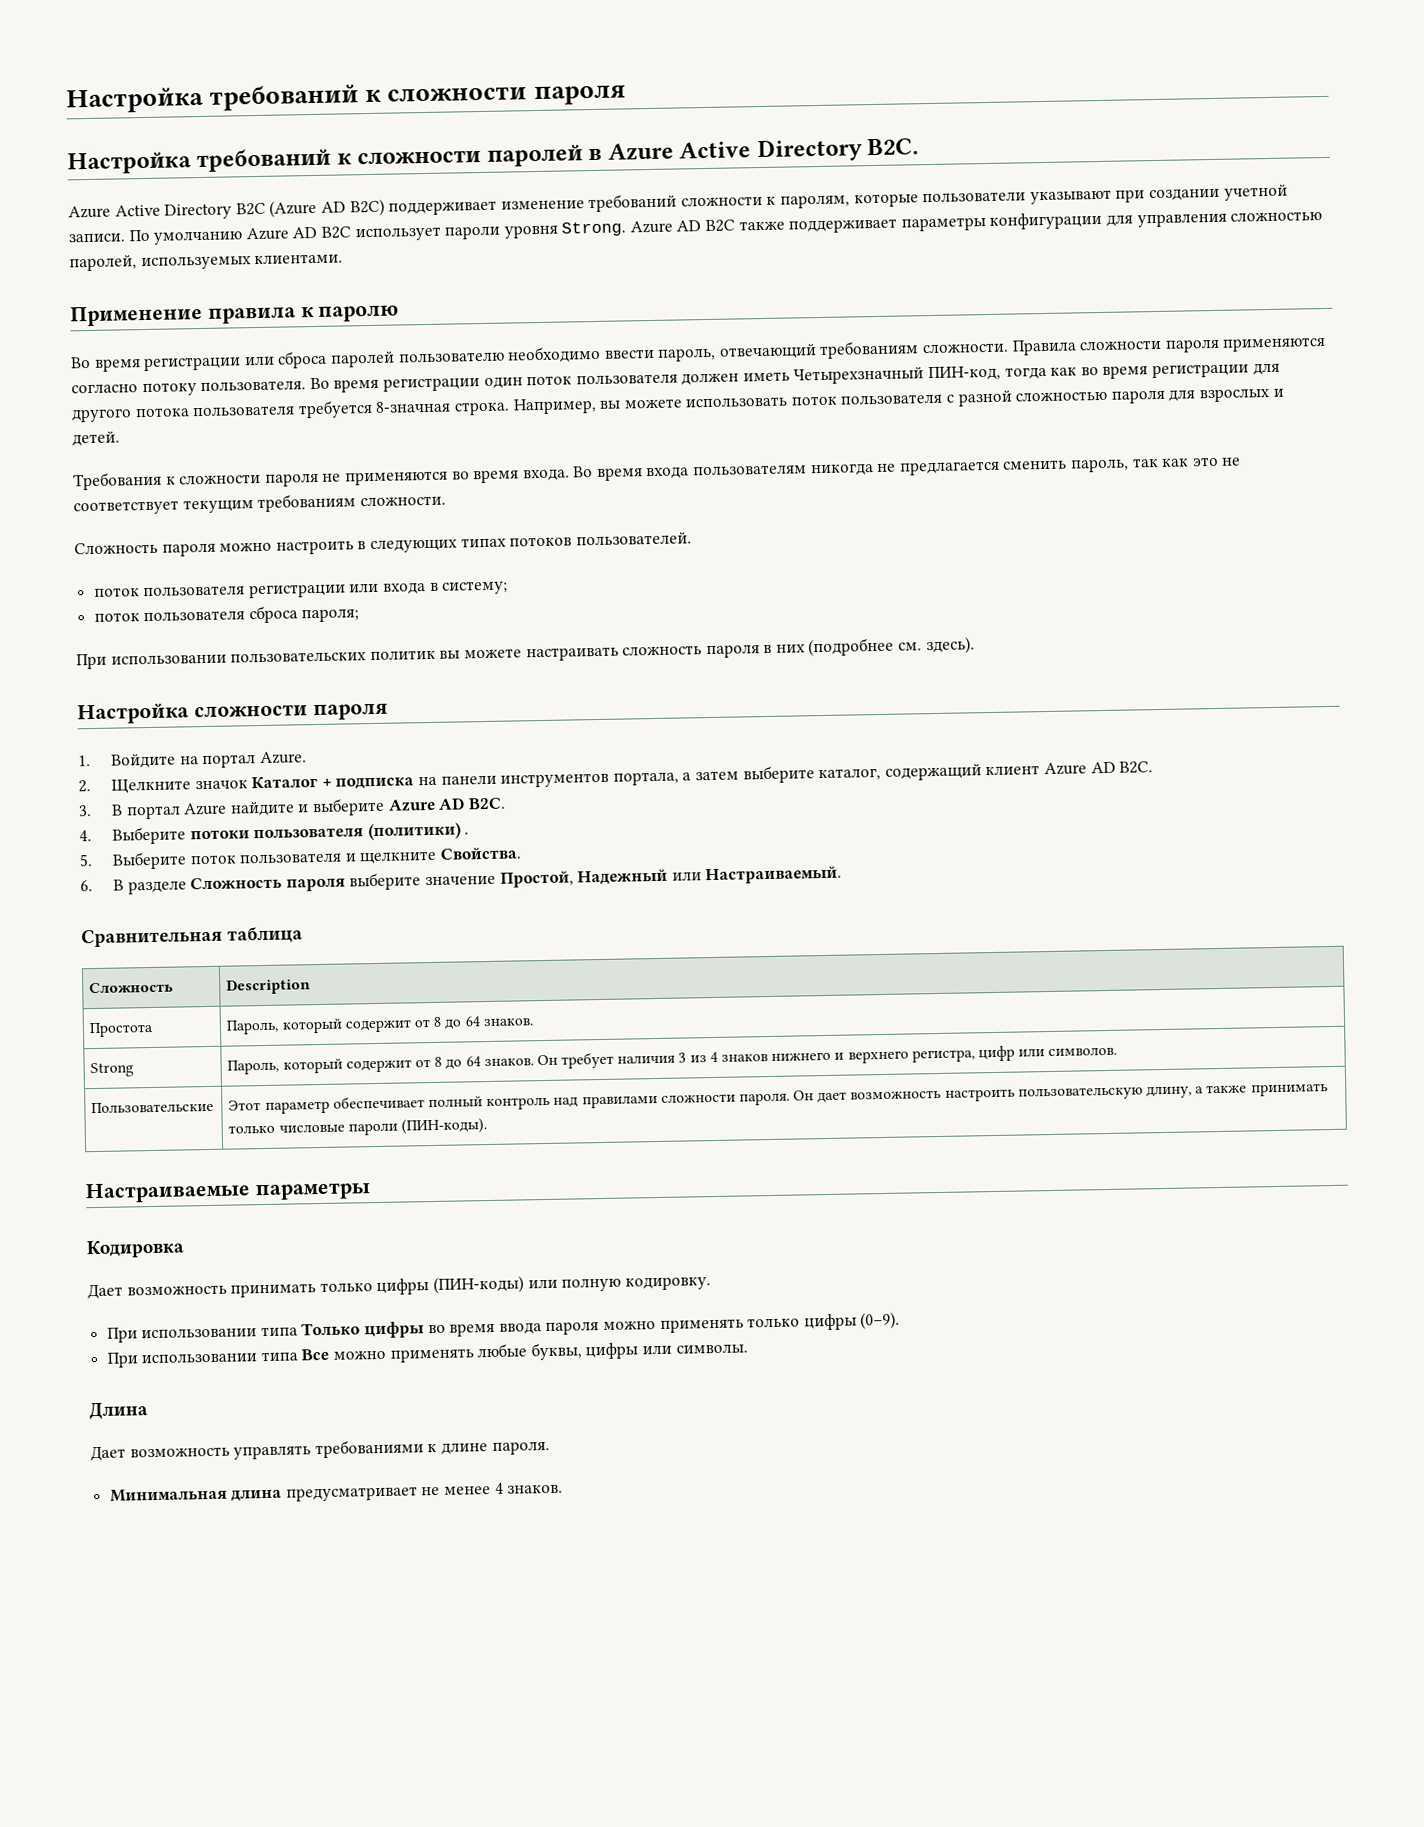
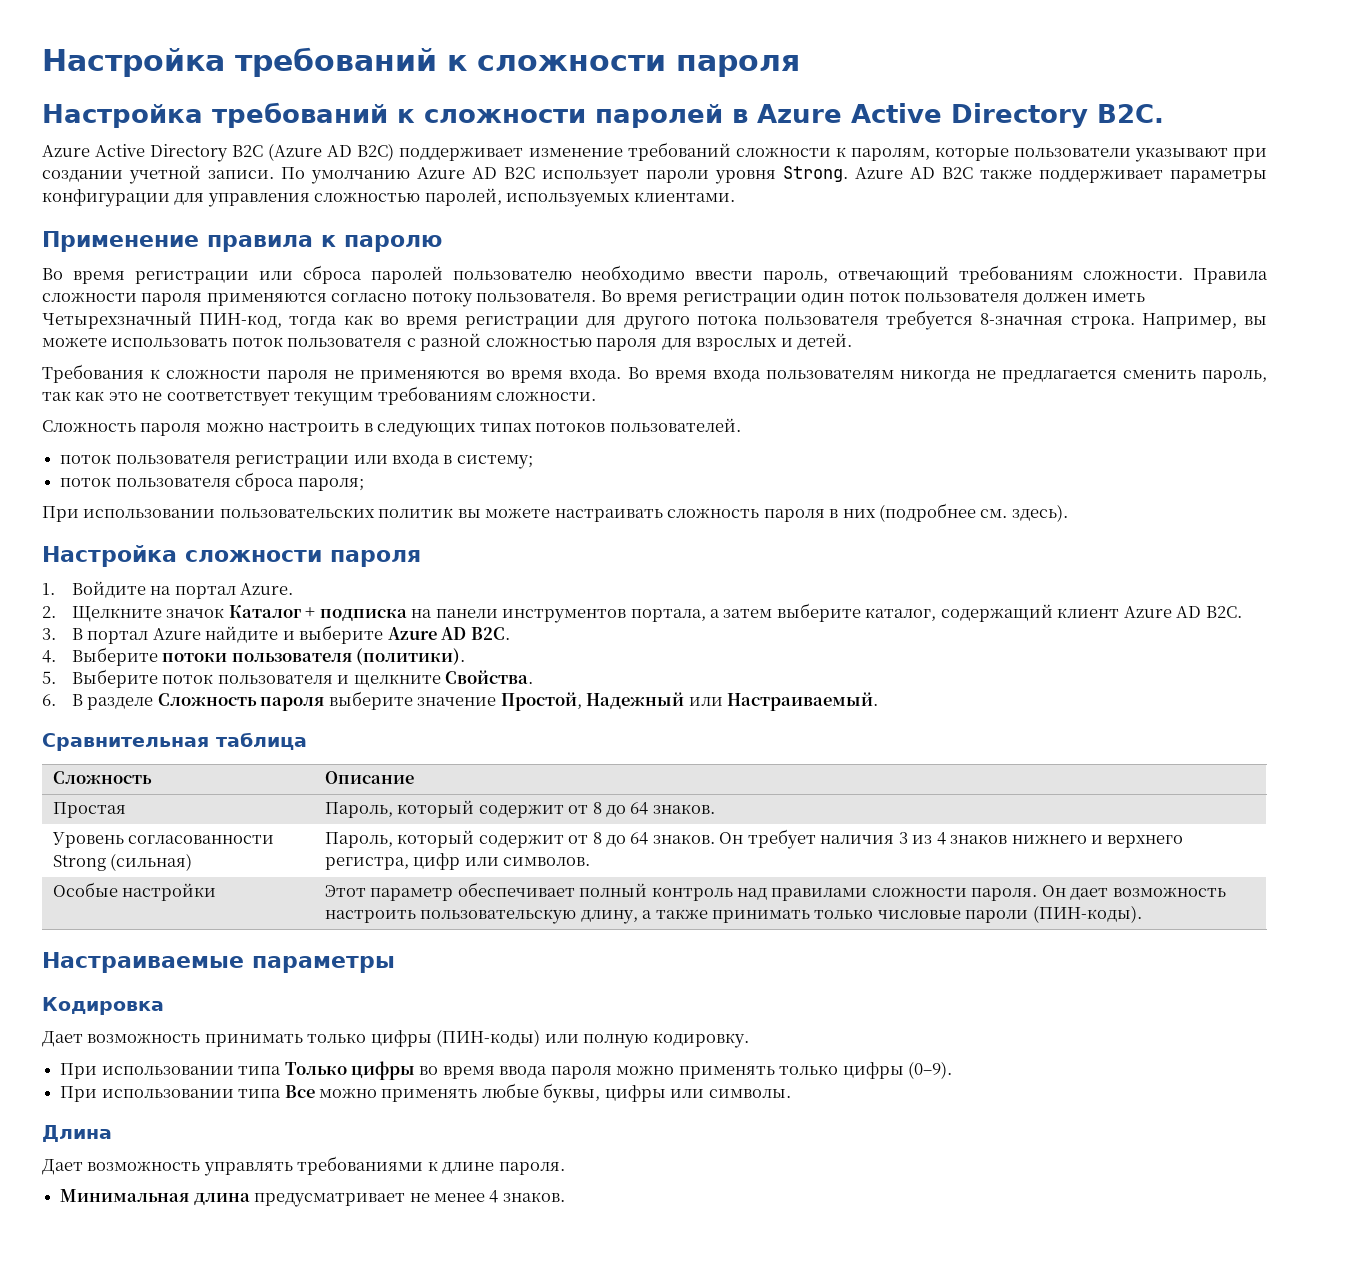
[367,822,470,841] (политики) . -> [356,648,466,665] (политики).
[226,979,312,995] [89,1021,155,1038] Description // Простота -> [324,771,414,784] [52,802,126,818] Описание // Простая
(533, 1022) none -> [51,832,275,848] Уровень согласованности
(135, 1070) none -> [110,853,193,871] (сильная)
[91,1100,215,1114] Пользовательские -> [52,882,217,901] Особые настройки

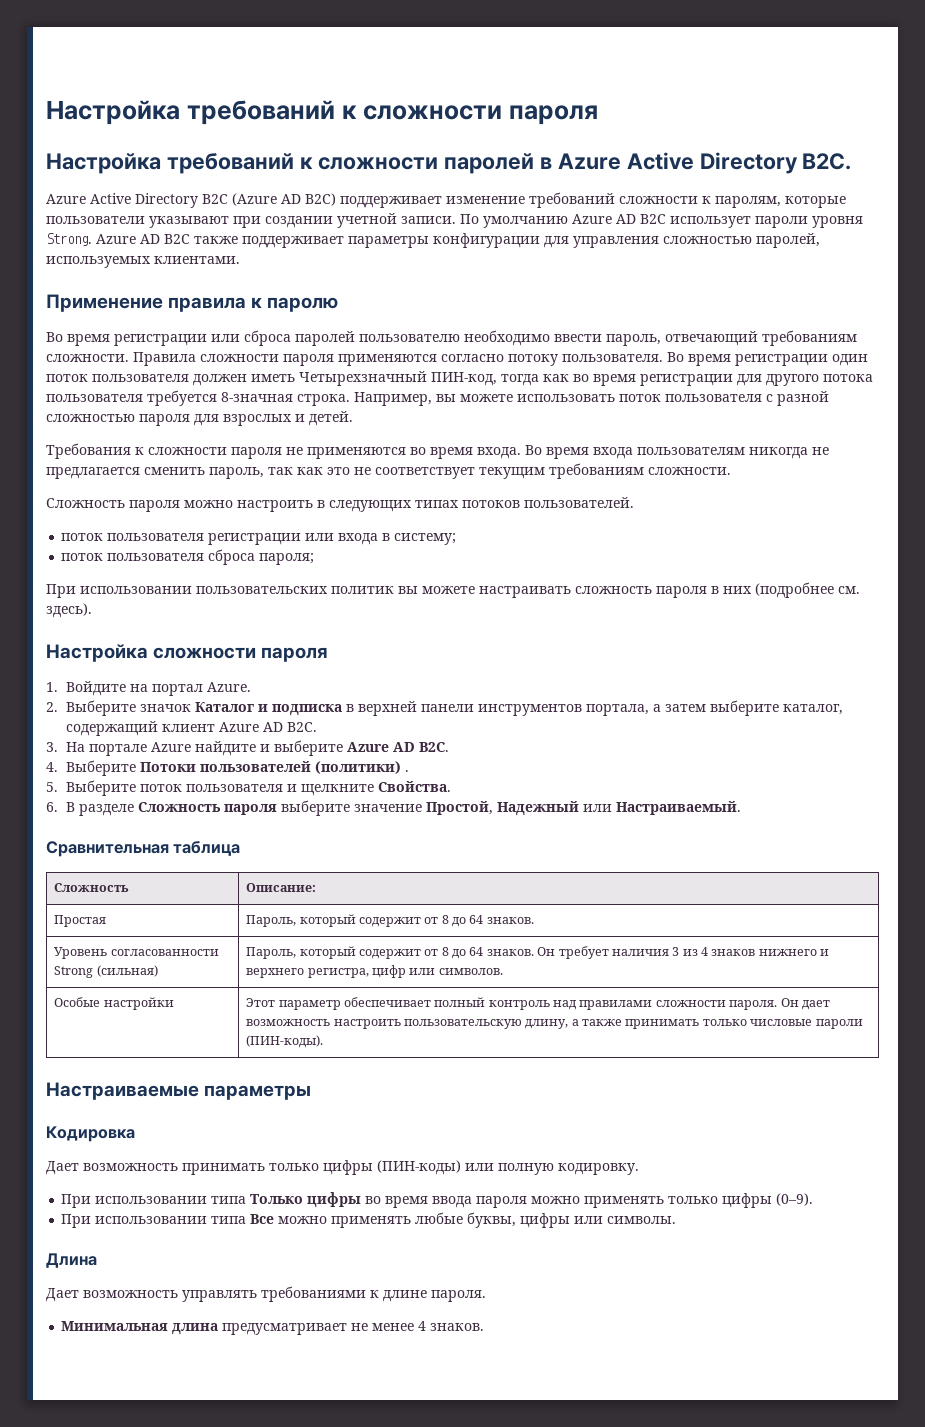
[71,606,162,622] Щелкните -> [66,700,137,716] Выберите
[305,607,433,622] + подписка на -> [258,701,418,716] и подписка в верхней
[71,628,149,644] В портал -> [66,742,148,756] На портале
[162,648,466,665] потоки пользователя (политики). -> [140,761,410,774] Потоки пользователей (политики) .
[324,771,414,784] Описание -> [246,883,317,892] Описание:

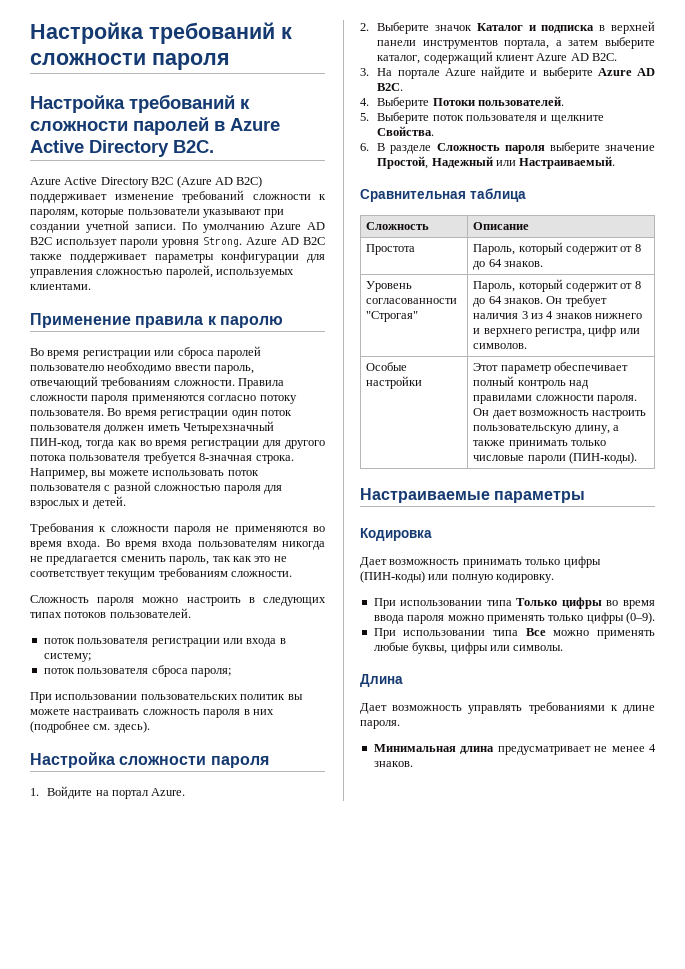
[200,761,410,774] пользователей (политики) . -> [478,96,565,106] пользователей.
[246,883,317,892] [54,915,107,927] Описание: // Простая -> [473,222,530,230] [366,244,416,255] Описание // Простота
[54,965,158,978] Strong (сильная) -> [366,311,419,322] "Строгая"

